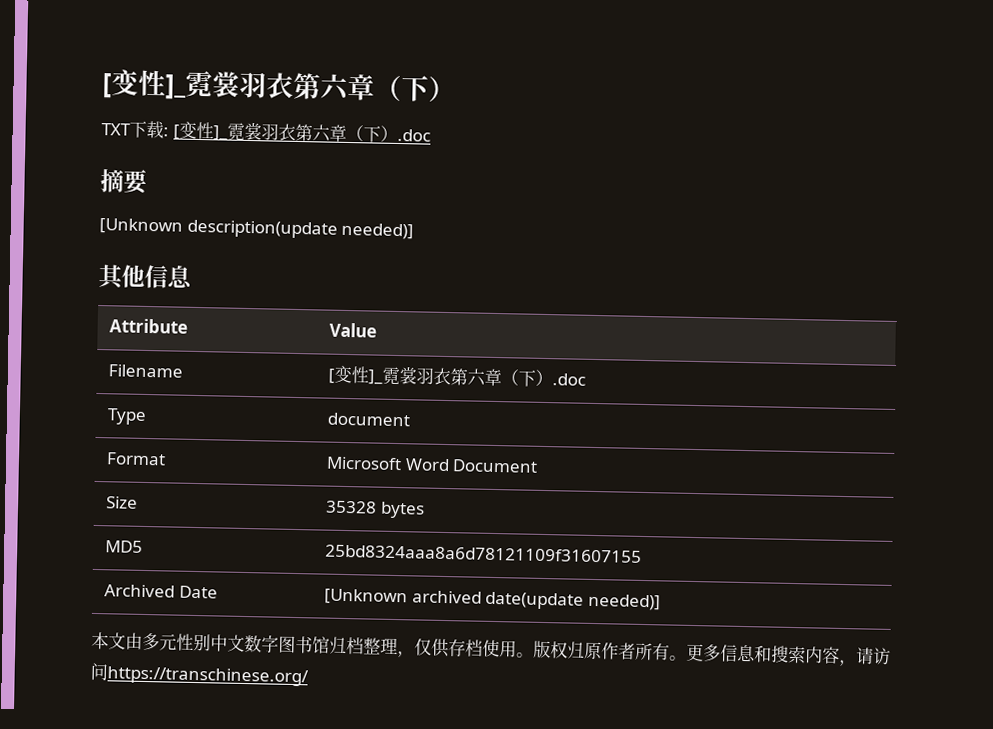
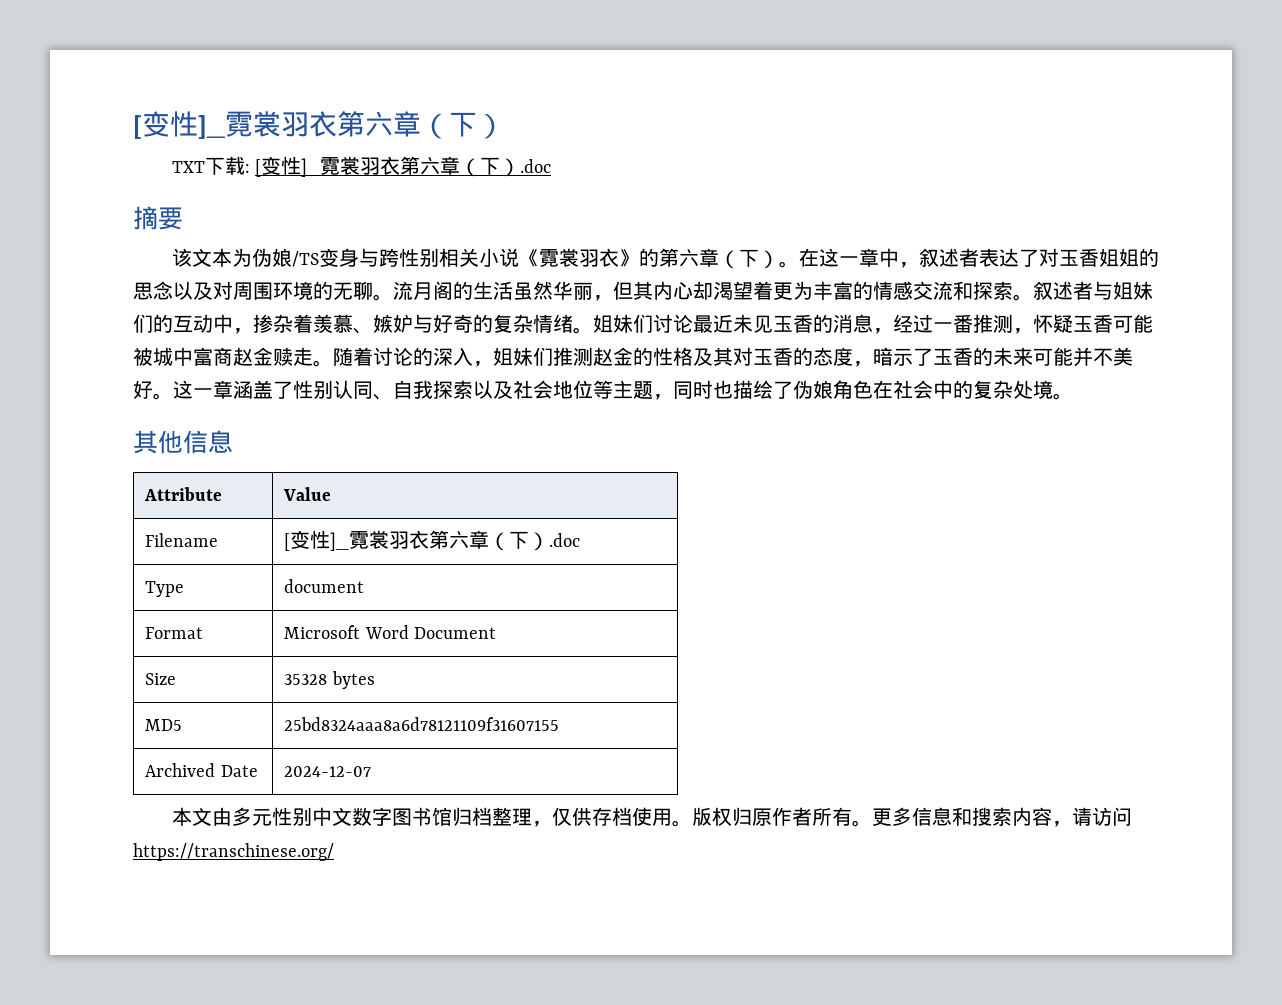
[99,218,415,240] [Unknown description(update needed)] -> [171,248,1159,269] [133,281,1153,301] [133,314,1153,334] [133,347,1133,367] [133,380,1073,400] 该文本为伪娘/TS变身与跨性别相关小说《霓裳羽衣》的第六章（下）。在这一章中，叙述者表达了对玉香姐姐的思念以及对周围环境的无聊。流月阁的生活虽然华丽，但其内心却渴望着更为丰富的情感交流和探索。叙述者与姐妹们的互动中，掺杂着羡慕、嫉妒与好奇的复杂情绪。姐妹们讨论最近未见玉香的消息，经过一番推测，怀疑玉香可能被城中富商赵金赎走。随着讨论的深入，姐妹们推测赵金的性格及其对玉香的态度，暗示了玉香的未来可能并不美好。这一章涵盖了性别认同、自我探索以及社会地位等主题，同时也描绘了伪娘角色在社会中的复杂处境。
[324,588,661,611] [Unknown archived date(update needed)] -> [284,766,372,777] 2024-12-07

